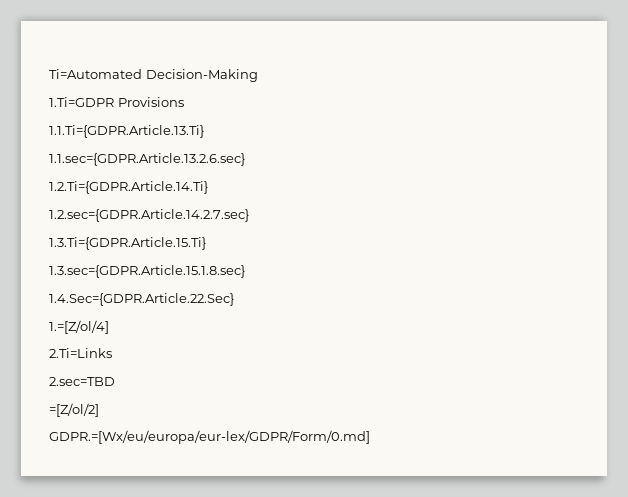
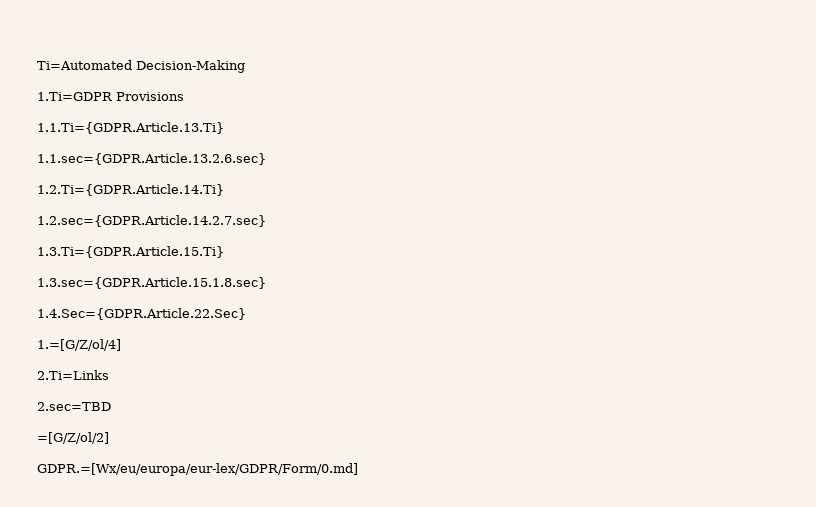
[49,320,109,334] 1.=[Z/ol/4] -> [37,339,121,351] 1.=[G/Z/ol/4]
[49,403,99,417] =[Z/ol/2] -> [37,432,109,444] =[G/Z/ol/2]

